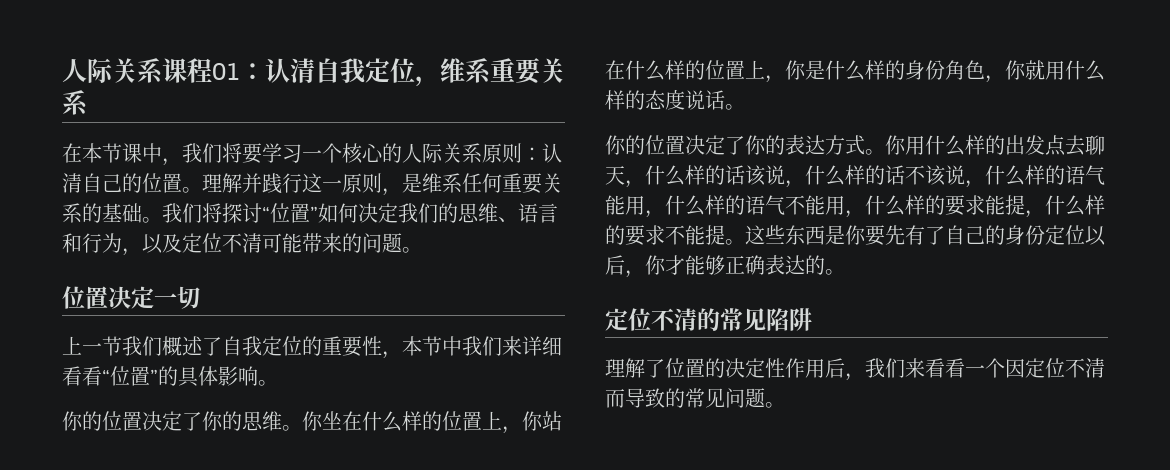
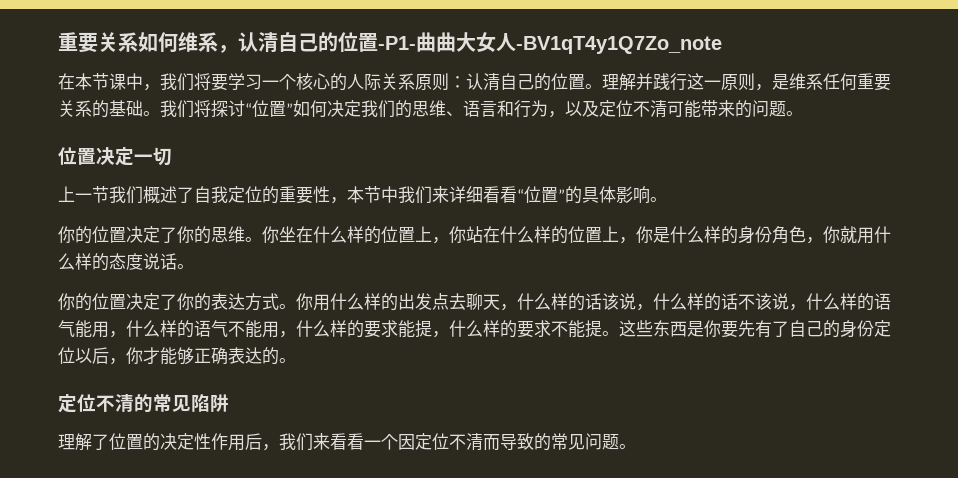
[62,58,565,87] [62,90,88,116] 人际关系课程01：认清自我定位，维系重要关系 -> [58,32,722,54] 重要关系如何维系，认清自己的位置-P1-曲曲大女人-BV1qT4y1Q7Zo_note

